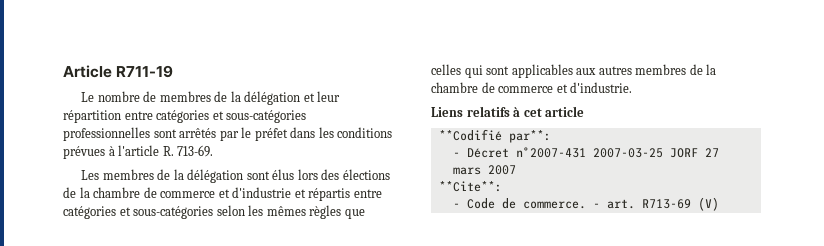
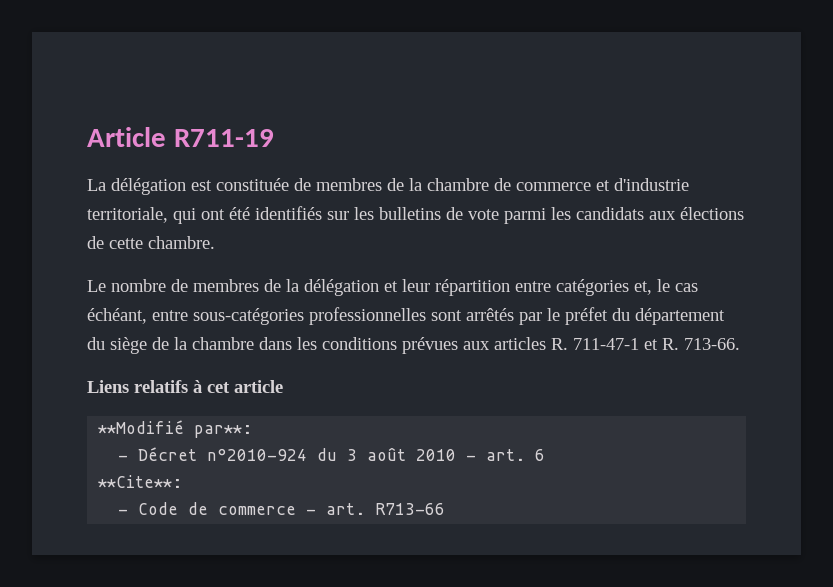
(174, 71) none -> [87,178,689,195] [87,206,744,224] [87,236,215,249] // La délégation est constituée de membres de la chambre de commerce et d'industrie territoriale, qui ont été identifiés sur les bulletins de vote parmi les candidats aux élections de cette chambre.
[212,111,224,120] et -> [634,279,698,295] [87,308,188,324] et, le cas échéant, entre
[290,127,393,138] [63,145,214,159] [81,169,390,183] [63,187,382,201] [63,205,365,219] [431,64,717,78] [431,82,633,93] dans les conditions prévues à l'article R. 713-69. // Les membres de la délégation sont élus lors des élections de la chambre de commerce et d'industrie et répartis entre catégories et sous-catégories selon les mêmes règles que celles qui sont applicables aux autres membres de la chambre de commerce et d'industrie. -> [612,308,725,325] [87,337,740,354] du département du siège de la chambre dans les conditions prévues aux articles R. 711-47-1 et R. 713-66.
[438,129,502,141] **Codifié -> [98,420,185,434] **Modifié
[515,147,719,158] [452,165,516,175] n°2007-431 2007-03-25 JORF 27 mars 2007 -> [207,447,546,461] n°2010-924 du 3 août 2010 - art. 6
[522,197,719,211] commerce. - art. R713-69 (V) -> [218,503,446,515] commerce - art. R713-66

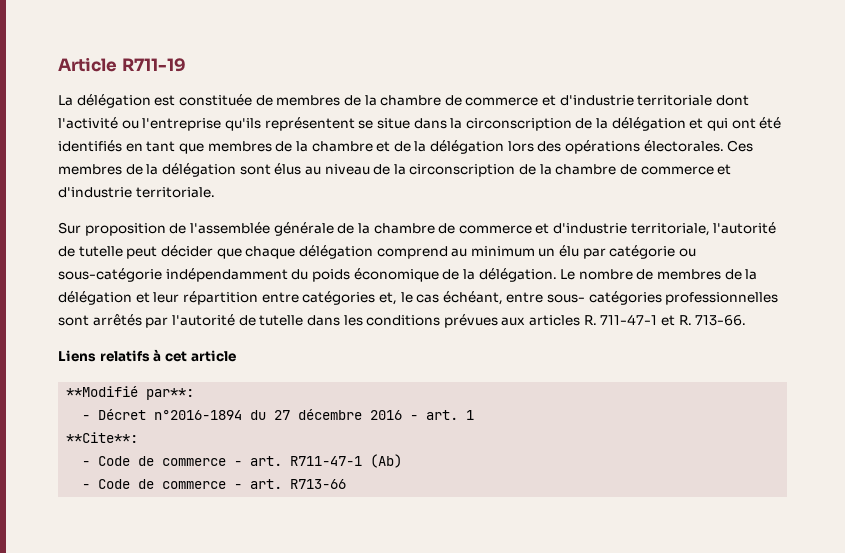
[87,206,744,224] [87,236,215,249] territoriale, qui ont été identifiés sur les bulletins de vote parmi les candidats aux élections de cette chambre. // -> [637,95,750,106] [58,117,782,131] [58,140,754,154] [58,163,732,177] [58,187,215,198] [58,222,777,236] [58,245,697,259] [58,268,557,282] territoriale dont l'activité ou l'entreprise qu'ils représentent se situe dans la circonscription de la délégation et qui ont été identifiés en tant que membres de la chambre et de la délégation lors des opérations électorales. Ces membres de la délégation sont élus au niveau de la circonscription de la chambre de commerce et d'industrie territoriale. // Sur proposition de l'assemblée générale de la chambre de commerce et d'industrie territoriale, l'autorité de tutelle peut décider que chaque délégation comprend au minimum un élu par catégorie ou sous-catégorie indépendamment du poids économique de la délégation.
[193,308,304,325] sous-catégories -> [547,291,662,305] sous- catégories
[547,307,725,325] [87,337,254,354] le préfet du département du siège de la chambre -> [171,314,304,326] l'autorité de tutelle
[207,447,546,461] n°2010-924 du 3 août 2010 - art. 6 -> [154,409,475,420] n°2016-1894 du 27 décembre 2016 - art. 1
(183, 481) none -> [82,454,403,468] // - Code de commerce - art. R711-47-1 (Ab)

